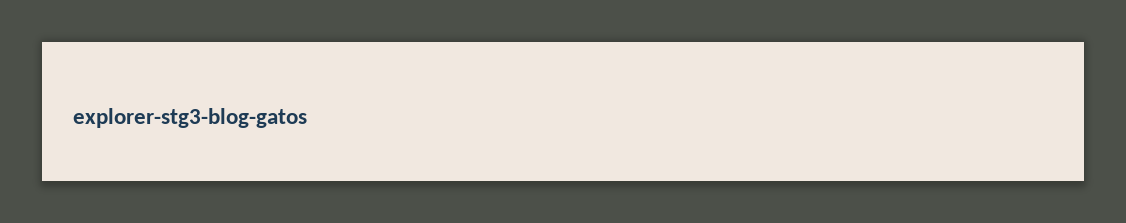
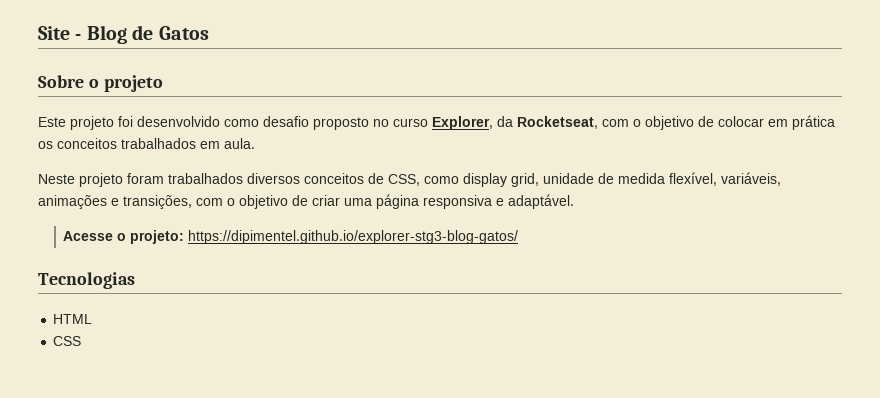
[73,108,307,128] explorer-stg3-blog-gatos -> [38,25,209,44] [38,75,163,92] [38,115,835,130] [38,138,255,149] [38,172,781,187] [38,194,574,209] [63,230,519,244] [38,272,135,289] [53,314,93,324] [53,336,82,346] Site - Blog de Gatos // Sobre o projeto // Este projeto foi desenvolvido como desafio proposto no curso Explorer, da Rocketseat, com o objetivo de colocar em prática os conceitos trabalhados em aula. // Neste projeto foram trabalhados diversos conceitos de CSS, como display grid, unidade de medida flexível, variáveis, animações e transições, com o objetivo de criar uma página responsiva e adaptável. // Acesse o projeto: https://dipimentel.github.io/explorer-stg3-blog-gatos/ // Tecnologias // HTML // CSS

